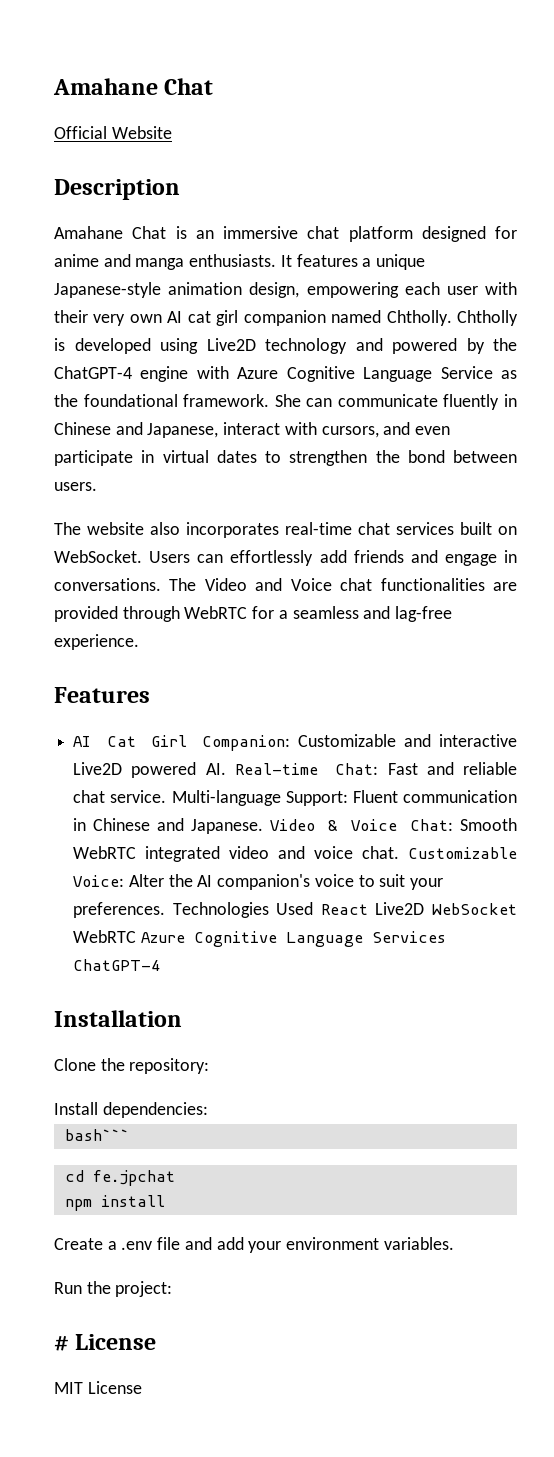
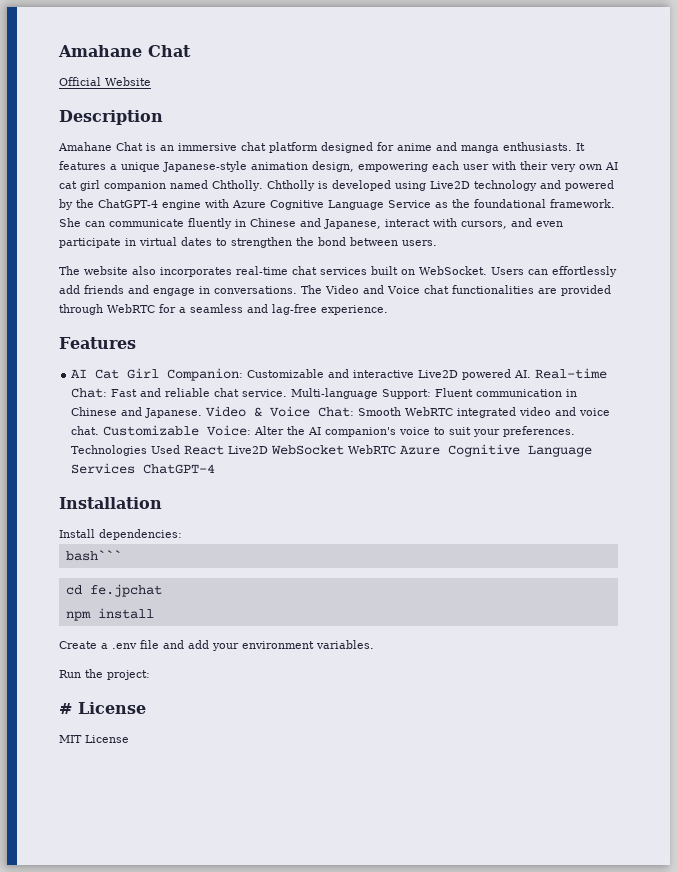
[54,1058,210,1074] // Clone the repository: -> (162, 503) none

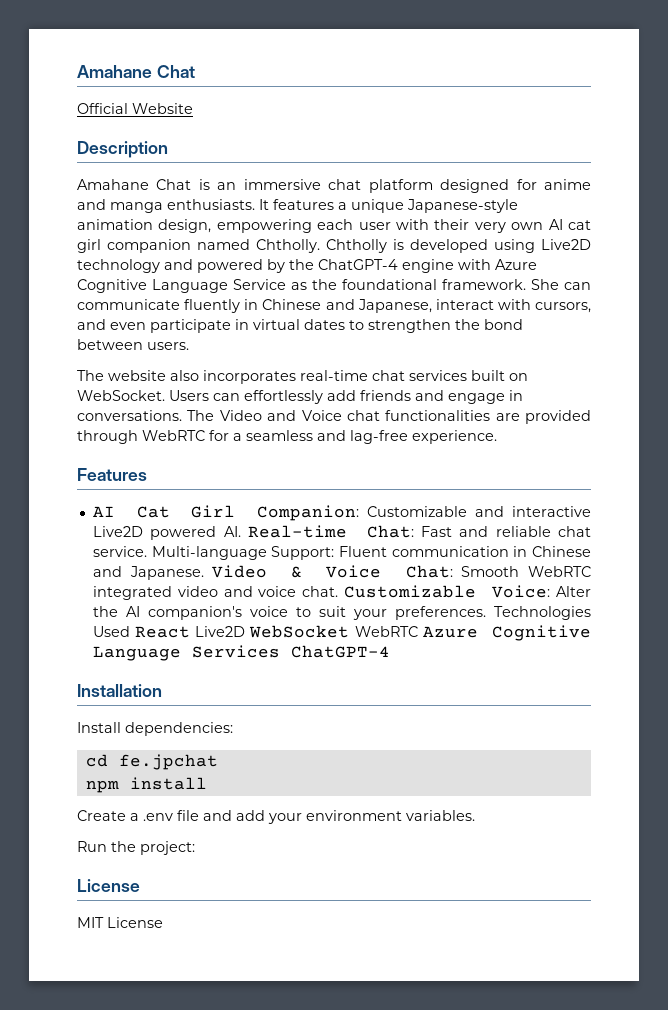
[65,550,122,561] // bash``` -> (233, 729) none
[59,703,72,714] # -> (195, 848) none

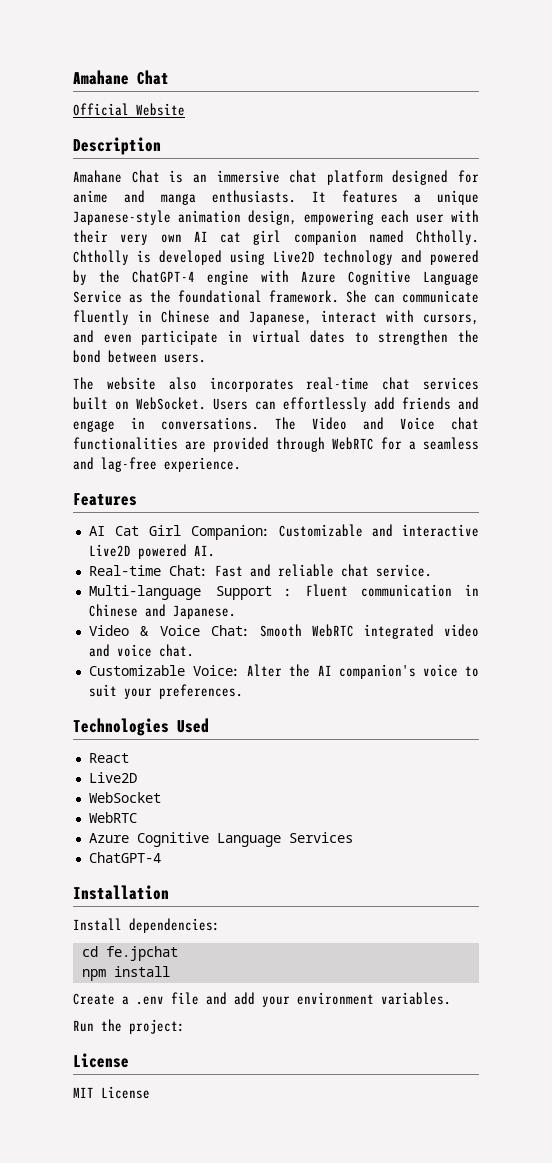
(241, 531) none -> (215, 551) //
[151,546,335,560] Multi-language Support: -> [88,585,293,600] // Multi-language Support :
(204, 573) none -> (236, 612) //
(339, 591) none -> (194, 650) //
(486, 613) none -> (243, 691) //
(130, 631) none -> (209, 725) //
[195,626,246,637] Live2D -> [88,772,137,783] // Live2D //
[354,626,418,637] WebRTC -> [88,812,137,823] // WebRTC //
(280, 651) none -> (353, 837) //

